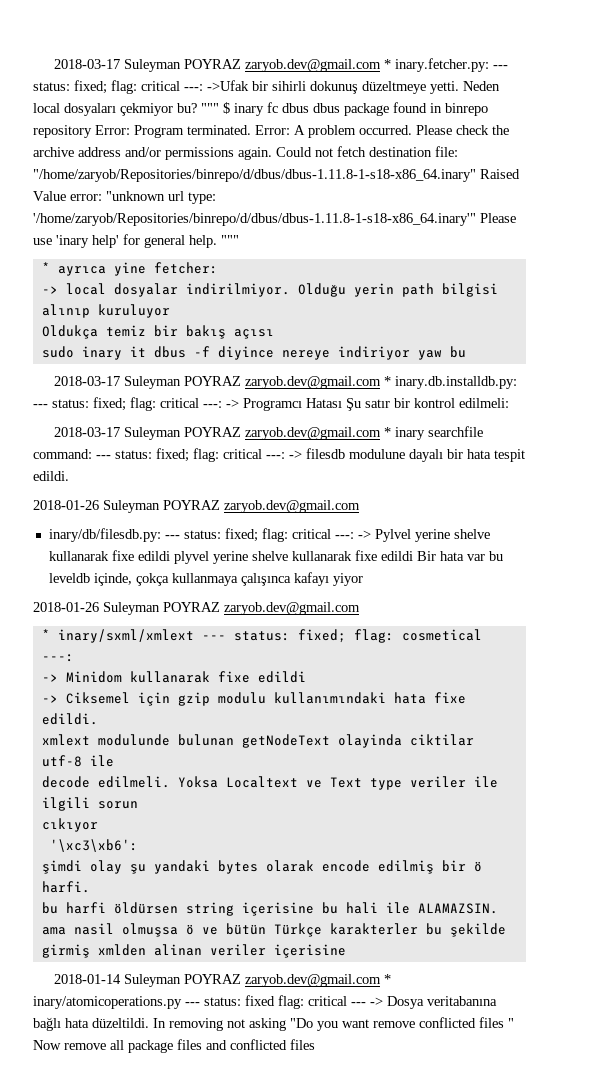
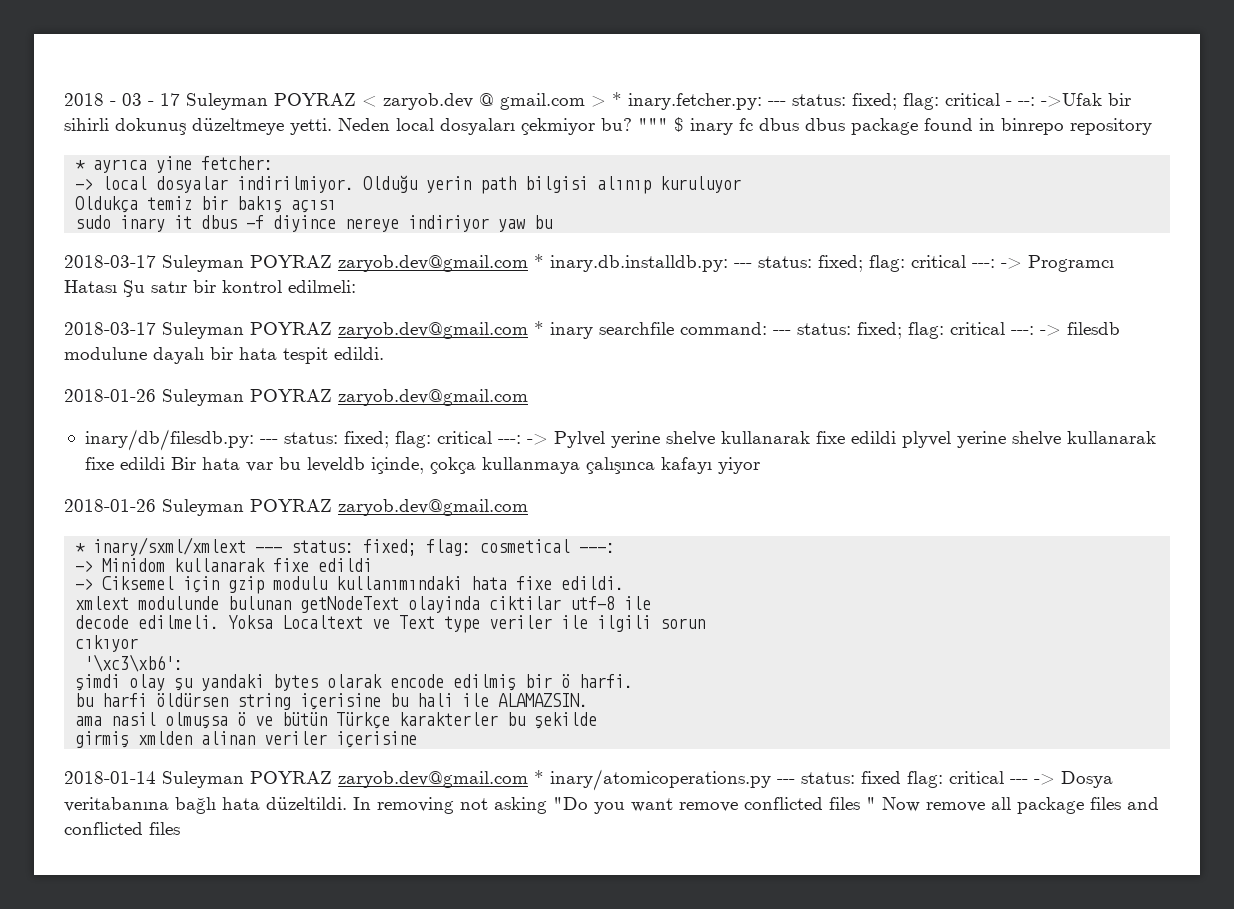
[53,59,381,72] 2018-03-17 Suleyman POYRAZ zaryob.dev@gmail.com -> [64,93,606,110] 2018 - 03 - 17 Suleyman POYRAZ < zaryob.dev @ gmail.com >
[184,84,203,91] ---: -> [1006,97,1035,106] - --:
[95,125,509,138] [33,146,458,160] [33,169,520,182] [33,191,216,204] [33,213,516,226] [33,234,239,248] Error: Program terminated. Error: A problem occurred. Please check the archive address and/or permissions again. Could not fetch destination file: "/home/zaryob/Repositories/binrepo/d/dbus/dbus-1.11.8-1-s18-x86_64.inary" Raised Value error: "unknown url type: '/home/zaryob/Repositories/binrepo/d/dbus/dbus-1.11.8-1-s18-x86_64.inary'" Please use 'inary help' for general help. """ -> (1152, 126) none

